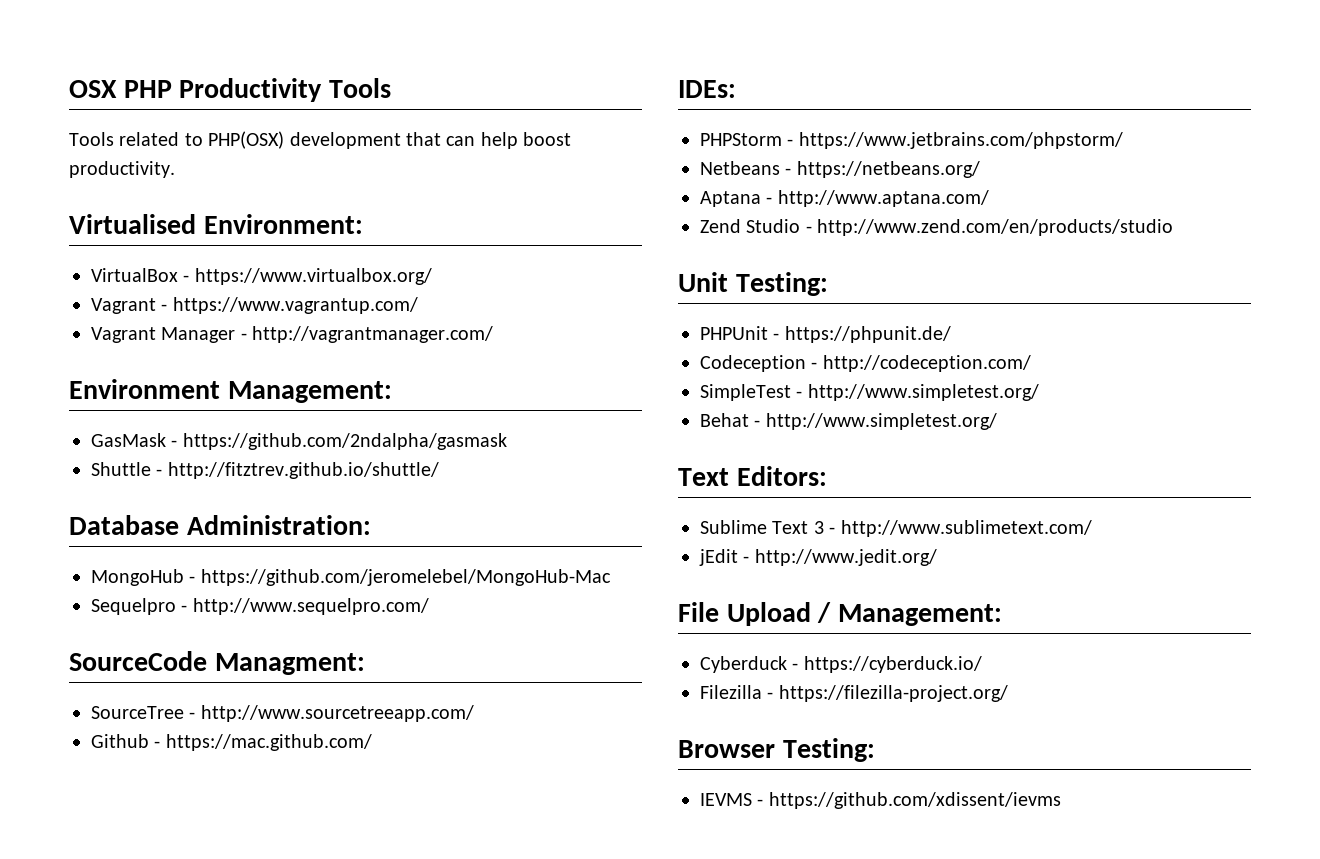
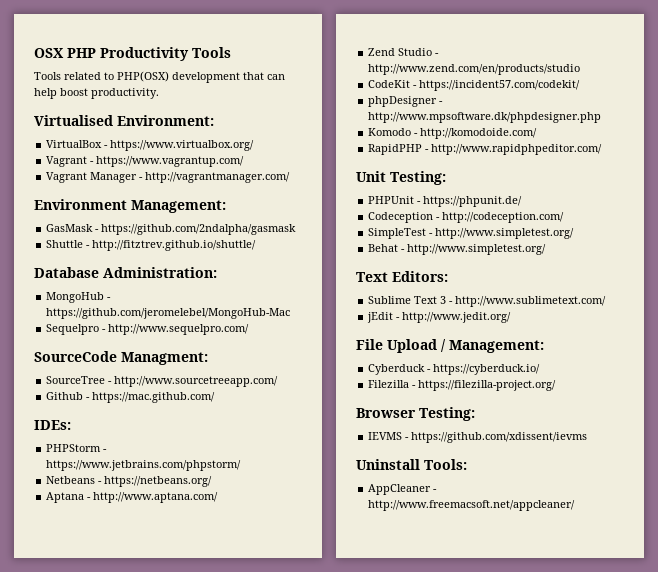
(1174, 227) none -> [368,80,581,91] [368,96,444,107] [368,112,602,123] [368,128,538,139] [368,144,603,155] // CodeKit - https://incident57.com/codekit/ // phpDesigner - http://www.mpsoftware.dk/phpdesigner.php // Komodo - http://komodoide.com/ // RapidPHP - http://www.rapidphpeditor.com/
(1061, 800) none -> [356,459,467,470] [368,484,438,495] [368,500,576,511] // Uninstall Tools: // AppCleaner - http://www.freemacsoft.net/appcleaner/

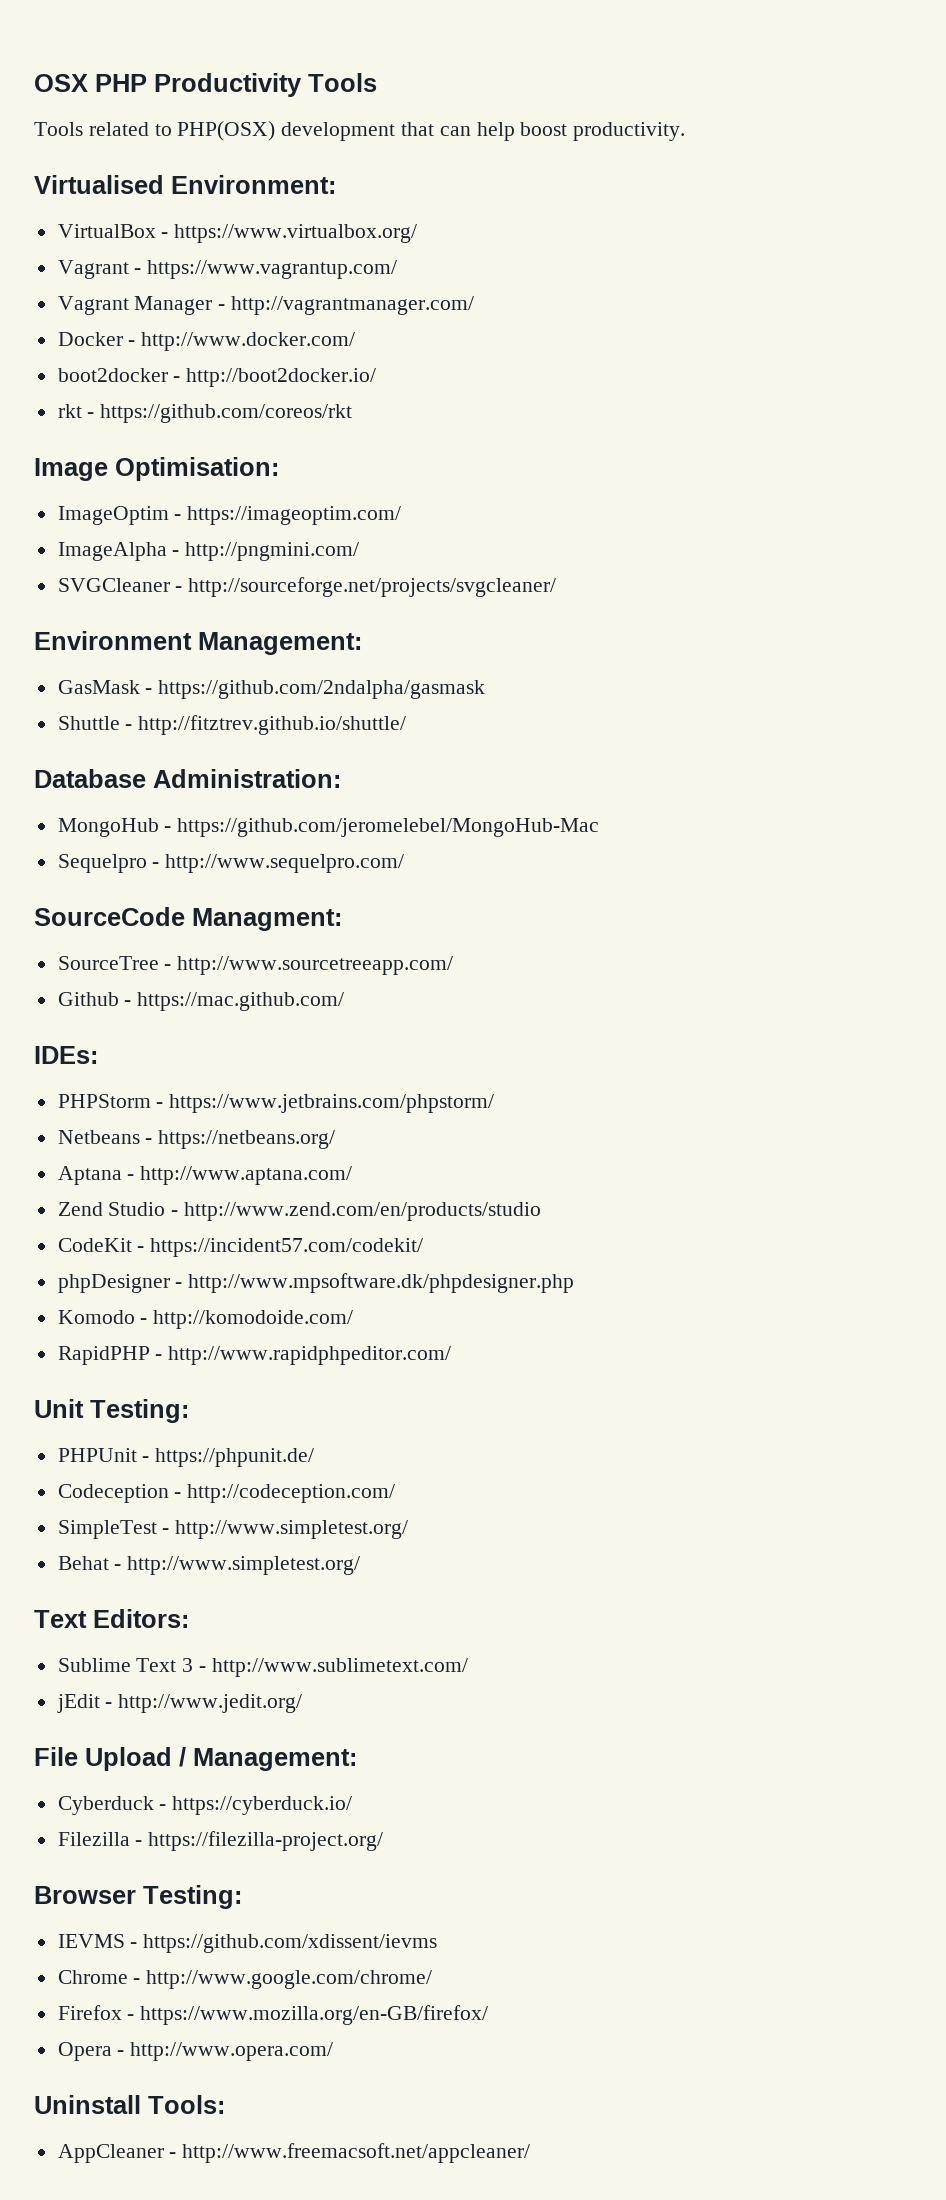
(291, 177) none -> [57,332,356,351] [57,368,377,387] [57,404,353,423] [34,457,279,481] [57,506,402,525] [57,542,360,561] [57,577,557,597] // Docker - http://www.docker.com/ // boot2docker - http://boot2docker.io/ // rkt - https://github.com/coreos/rkt // Image Optimisation: // ImageOptim - https://imageoptim.com/ // ImageAlpha - http://pngmini.com/ // SVGCleaner - http://sourceforge.net/projects/svgcleaner/
(588, 437) none -> [57,1970,433,1989] [57,2005,489,2025] [57,2042,334,2061] // Chrome - http://www.google.com/chrome/ // Firefox - https://www.mozilla.org/en-GB/firefox/ // Opera - http://www.opera.com/

